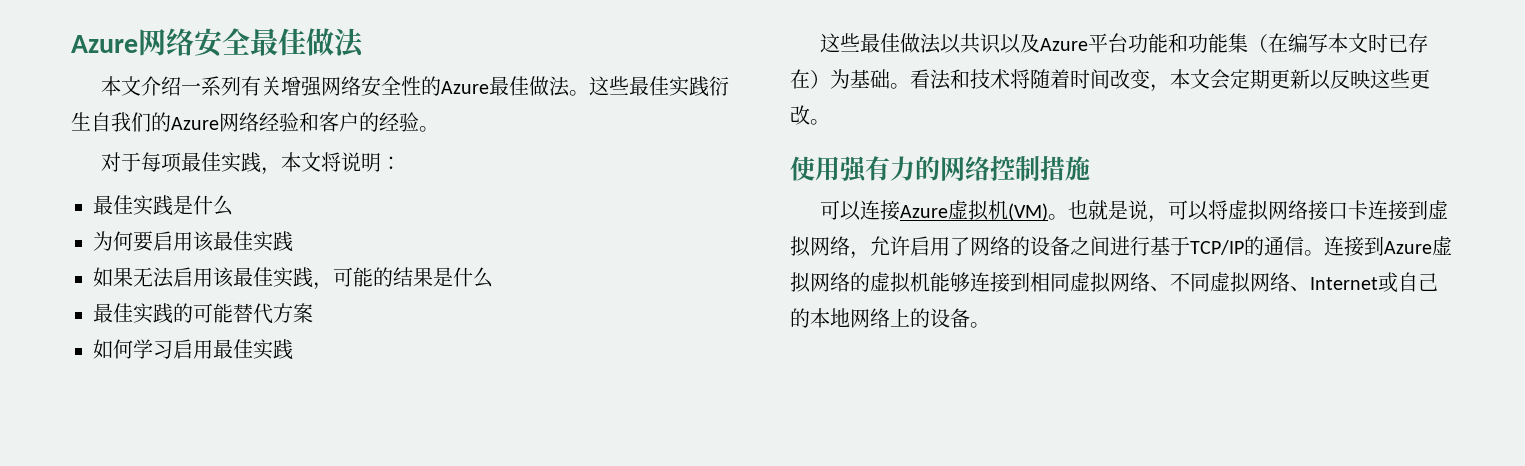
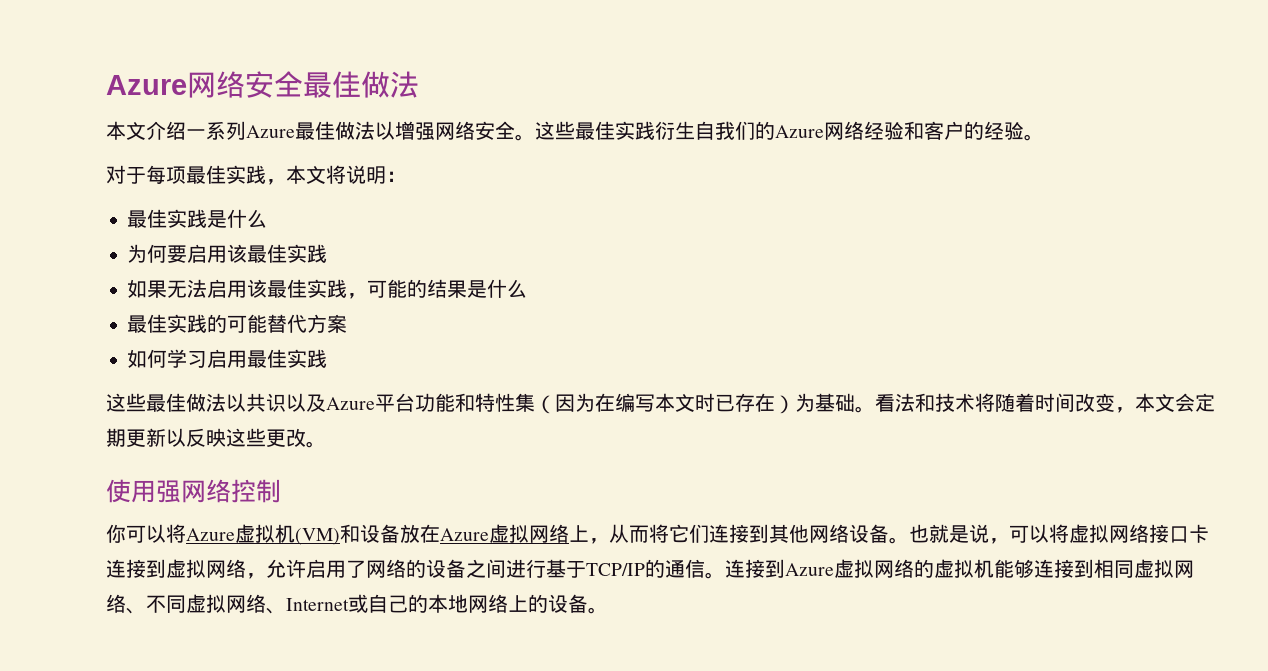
[240,76,570,97] 有关增强网络安全性的Azure最佳做法 -> [246,121,515,140] Azure最佳做法以增强网络安全
[1187,33,1268,53] 功能集（ -> [475,393,595,414] 特性集（因为
[865,156,940,181] 有力的 -> (181, 491) none
[1040,156,1090,181] [819,200,900,221] 措施 // 可以连接 -> [106,524,186,543] // 你可以将
(1048, 212) none -> [340,524,889,544] 和设备放在Azure虚拟网络上，从而将它们连接到其他网络设备

